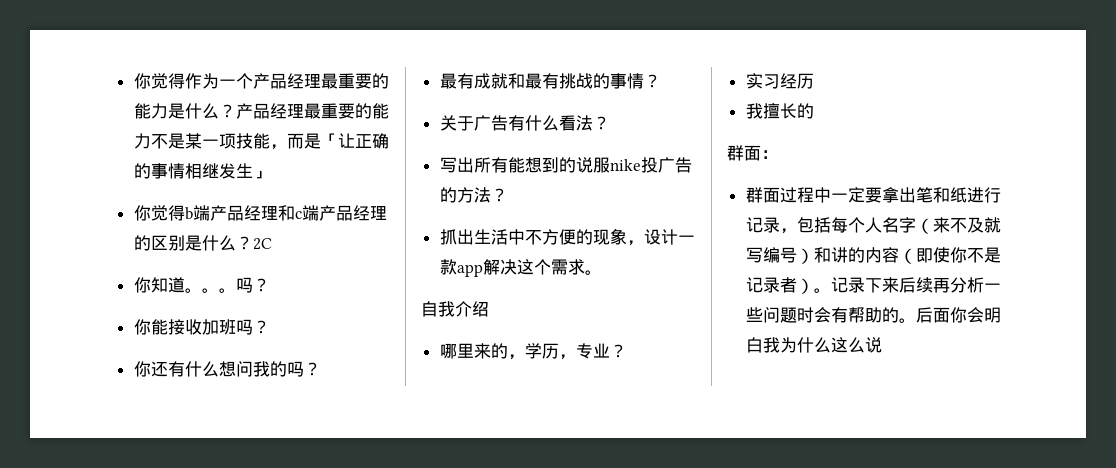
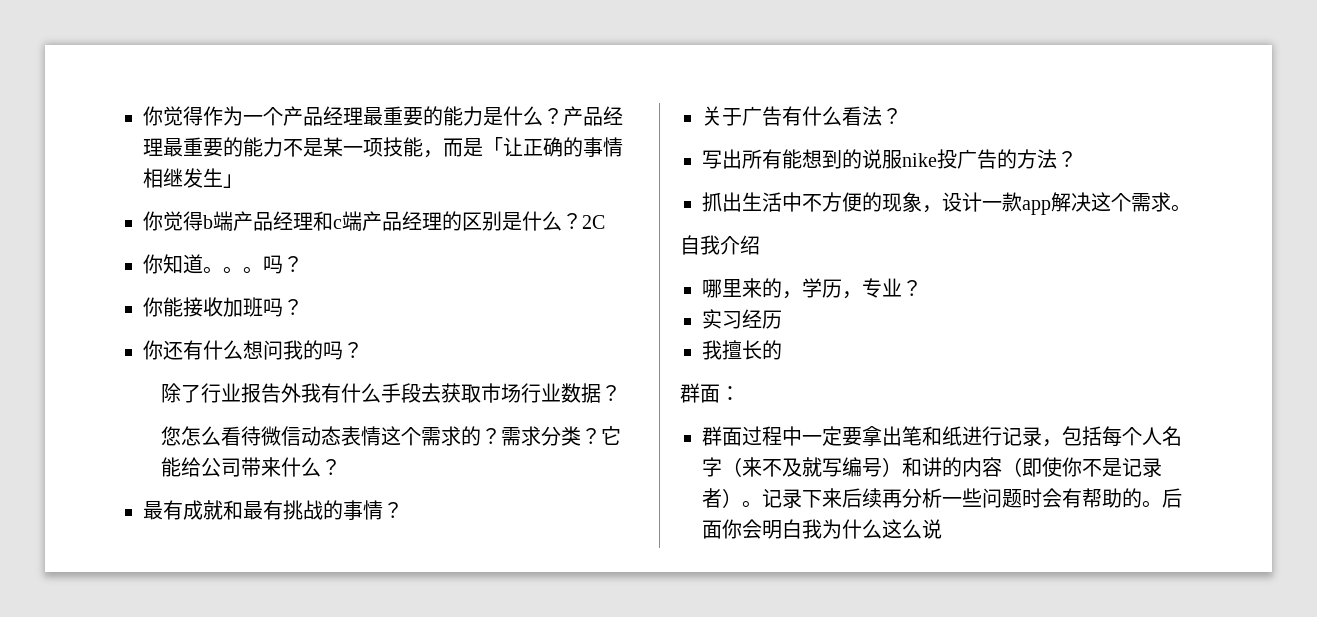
(321, 369) none -> [160,383,621,403] [160,426,621,446] [160,457,341,477] // 除了行业报告外我有什么手段去获取市场行业数据？ // 您怎么看待微信动态表情这个需求的？需求分类？它能给公司带来什么？

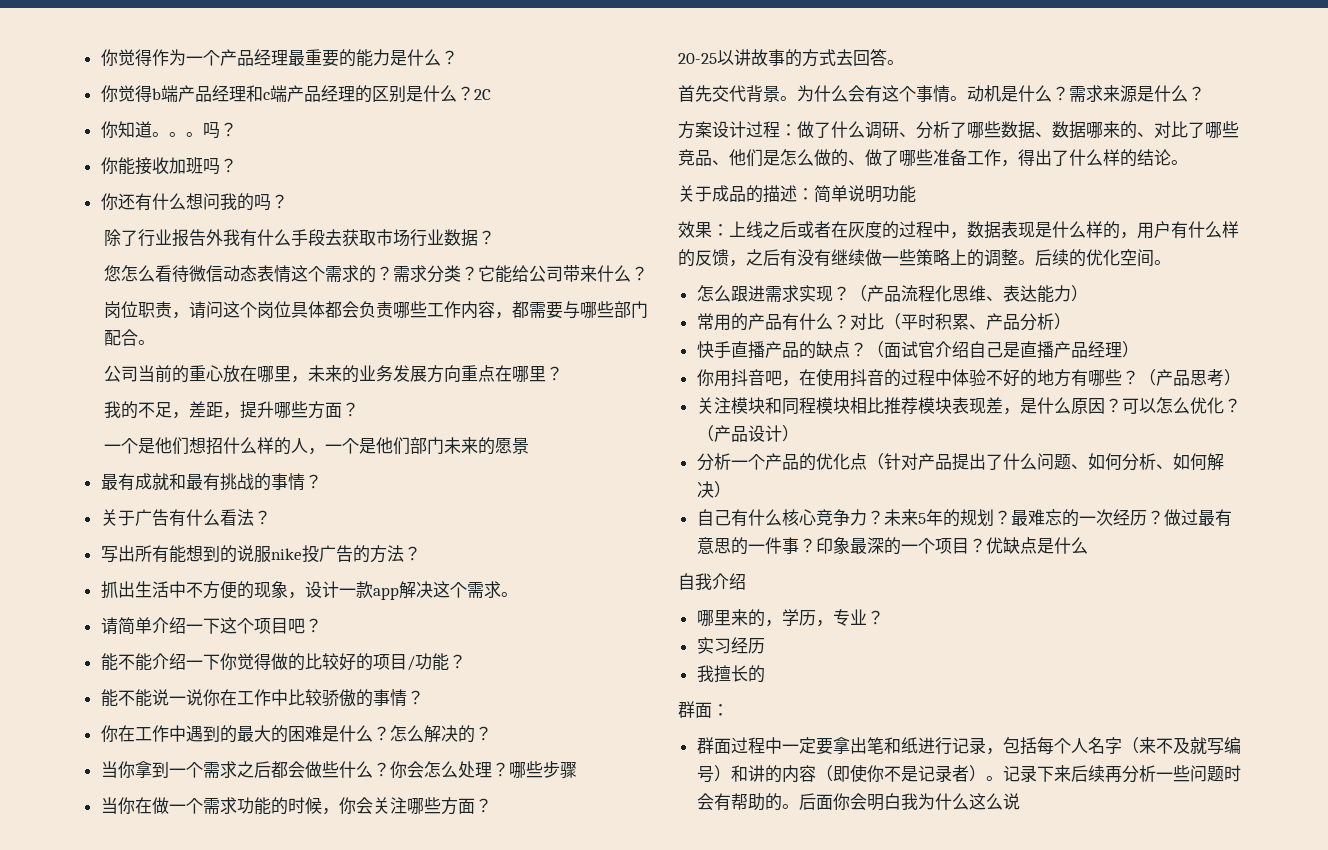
[563,106,623,126] [143,137,623,158] [143,168,243,188] 产品经理最重要的能力不是某一项技能，而是「让正确的事情相继发生」 -> (458, 57) none
(341, 467) none -> [104,301,649,319] [104,329,156,346] [104,365,564,383] [104,401,360,419] [104,437,530,455] // 岗位职责，请问这个岗位具体都会负责哪些工作内容，都需要与哪些部门配合。 // 公司当前的重心放在哪里，未来的业务发展方向重点在哪里？ // 我的不足，差距，提升哪些方面？ // 一个是他们想招什么样的人，一个是他们部门未来的愿景
(1191, 208) none -> [100,617,322,635] [100,653,466,671] [100,689,424,707] [100,725,492,743] [100,761,577,779] [100,797,492,815] [678,48,904,67] [678,85,1205,103] [678,121,1239,139] [678,149,1188,167] [678,185,916,203] [678,221,1239,239] [678,249,1171,267] [696,285,1088,303] [696,313,1071,331] [696,341,1139,359] [696,368,1241,387] [696,397,1241,415] [696,425,799,442] [696,453,1224,471] [696,481,731,498] [696,509,1232,527] [696,537,1088,555] // 请简单介绍一下这个项目吧？ // 能不能介绍一下你觉得做的比较好的项目/功能？ // 能不能说一说你在工作中比较骄傲的事情？ // 你在工作中遇到的最大的困难是什么？怎么解决的？ // 当你拿到一个需求之后都会做些什么？你会怎么处理？哪些步骤 // 当你在做一个需求功能的时候，你会关注哪些方面？ // 20-25以讲故事的方式去回答。 // 首先交代背景。为什么会有这个事情。动机是什么？需求来源是什么？ // 方案设计过程：做了什么调研、分析了哪些数据、数据哪来的、对比了哪些竞品、他们是怎么做的、做了哪些准备工作，得出了什么样的结论。 // 关于成品的描述：简单说明功能 // 效果：上线之后或者在灰度的过程中，数据表现是什么样的，用户有什么样的反馈，之后有没有继续做一些策略上的调整。后续的优化空间。 // 怎么跟进需求实现？（产品流程化思维、表达能力） // 常用的产品有什么？对比（平时积累、产品分析） // 快手直播产品的缺点？（面试官介绍自己是直播产品经理） // 你用抖音吧，在使用抖音的过程中体验不好的地方有哪些？（产品思考） // 关注模块和同程模块相比推荐模块表现差，是什么原因？可以怎么优化？（产品设计） // 分析一个产品的优化点（针对产品提出了什么问题、如何分析、如何解决） // 自己有什么核心竞争力？未来5年的规划？最难忘的一次经历？做过最有意思的一件事？印象最深的一个项目？优缺点是什么

